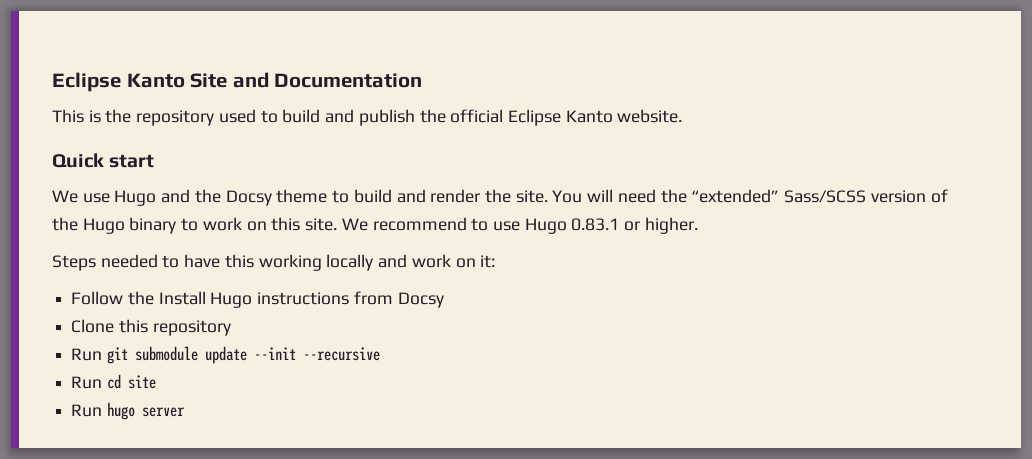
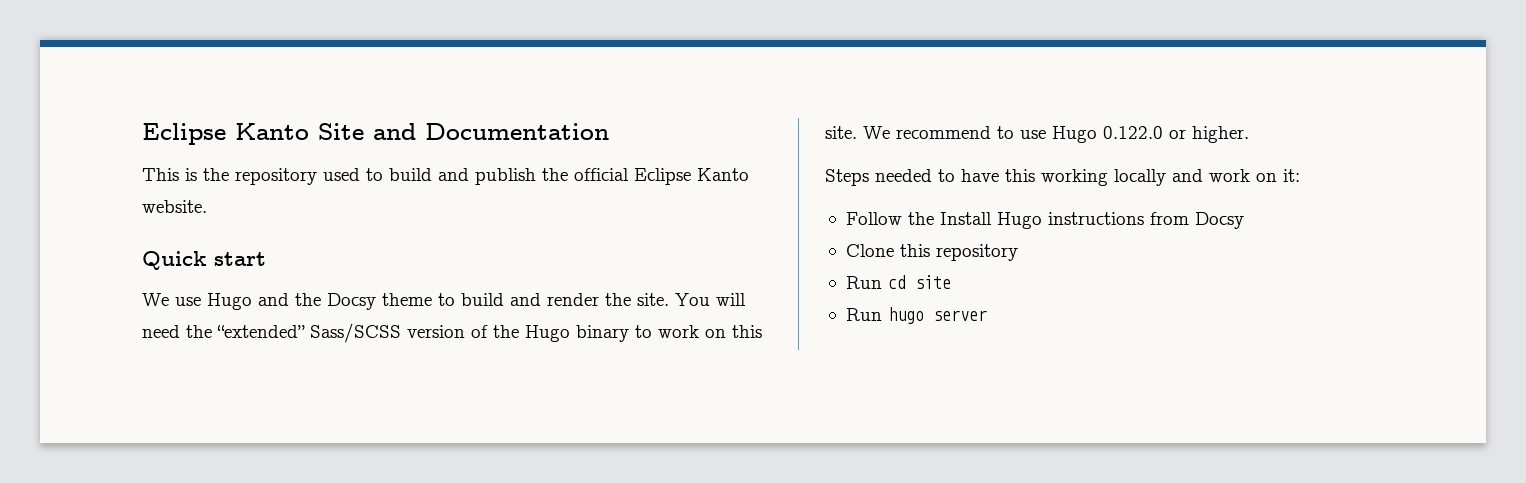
[571,218,620,231] 0.83.1 -> [1103,126,1163,139] 0.122.0
[71,346,380,364] // Run git submodule update --init --recursive -> (1018, 252) none

